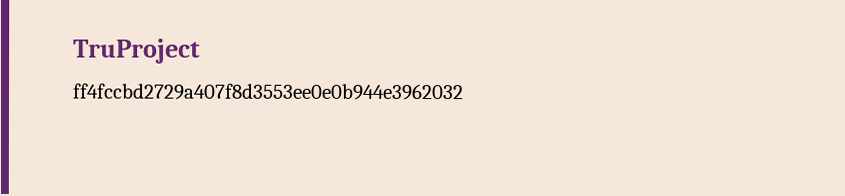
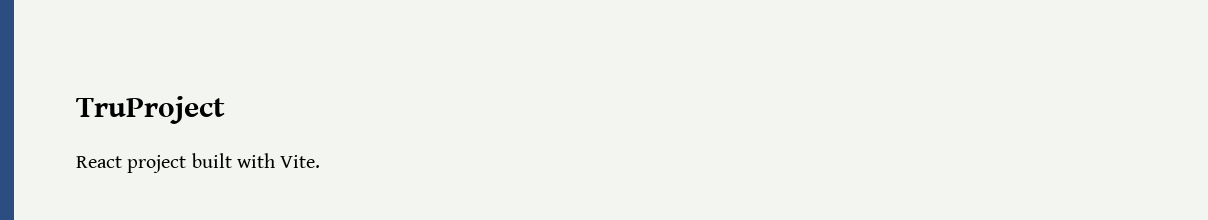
[72,83,464,101] ff4fccbd2729a407f8d3553ee0e0b944e3962032 -> [76,153,321,173] React project built with Vite.

